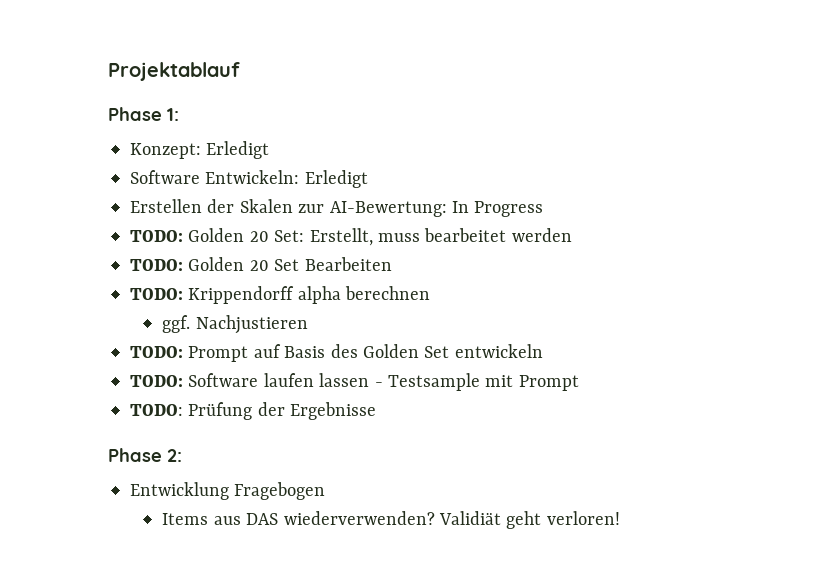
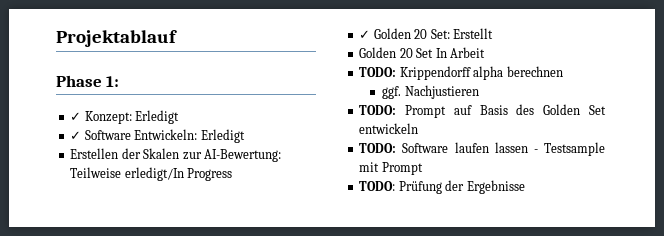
(179, 114) none -> [70,112,82,121] ✓
(270, 150) none -> [70,131,82,140] ✓
[452,201,469,213] In -> [70,167,184,181] Teilweise erledigt/In
[130,230,183,242] TODO: -> [359,30,371,39] ✓
[309,228,572,246] [130,259,183,271] Erstellt, muss bearbeitet werden // TODO: -> [453,28,494,39] Erstellt //
[304,257,392,271] Bearbeiten -> [435,47,486,58] In Arbeit
[108,448,182,462] [130,482,326,500] [162,511,620,529] // Phase 2: // Entwicklung Fragebogen // Items aus DAS wiederverwenden? Validiät geht verloren! -> (525, 187) none

